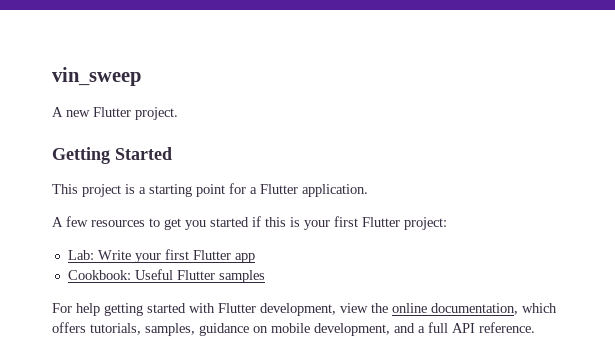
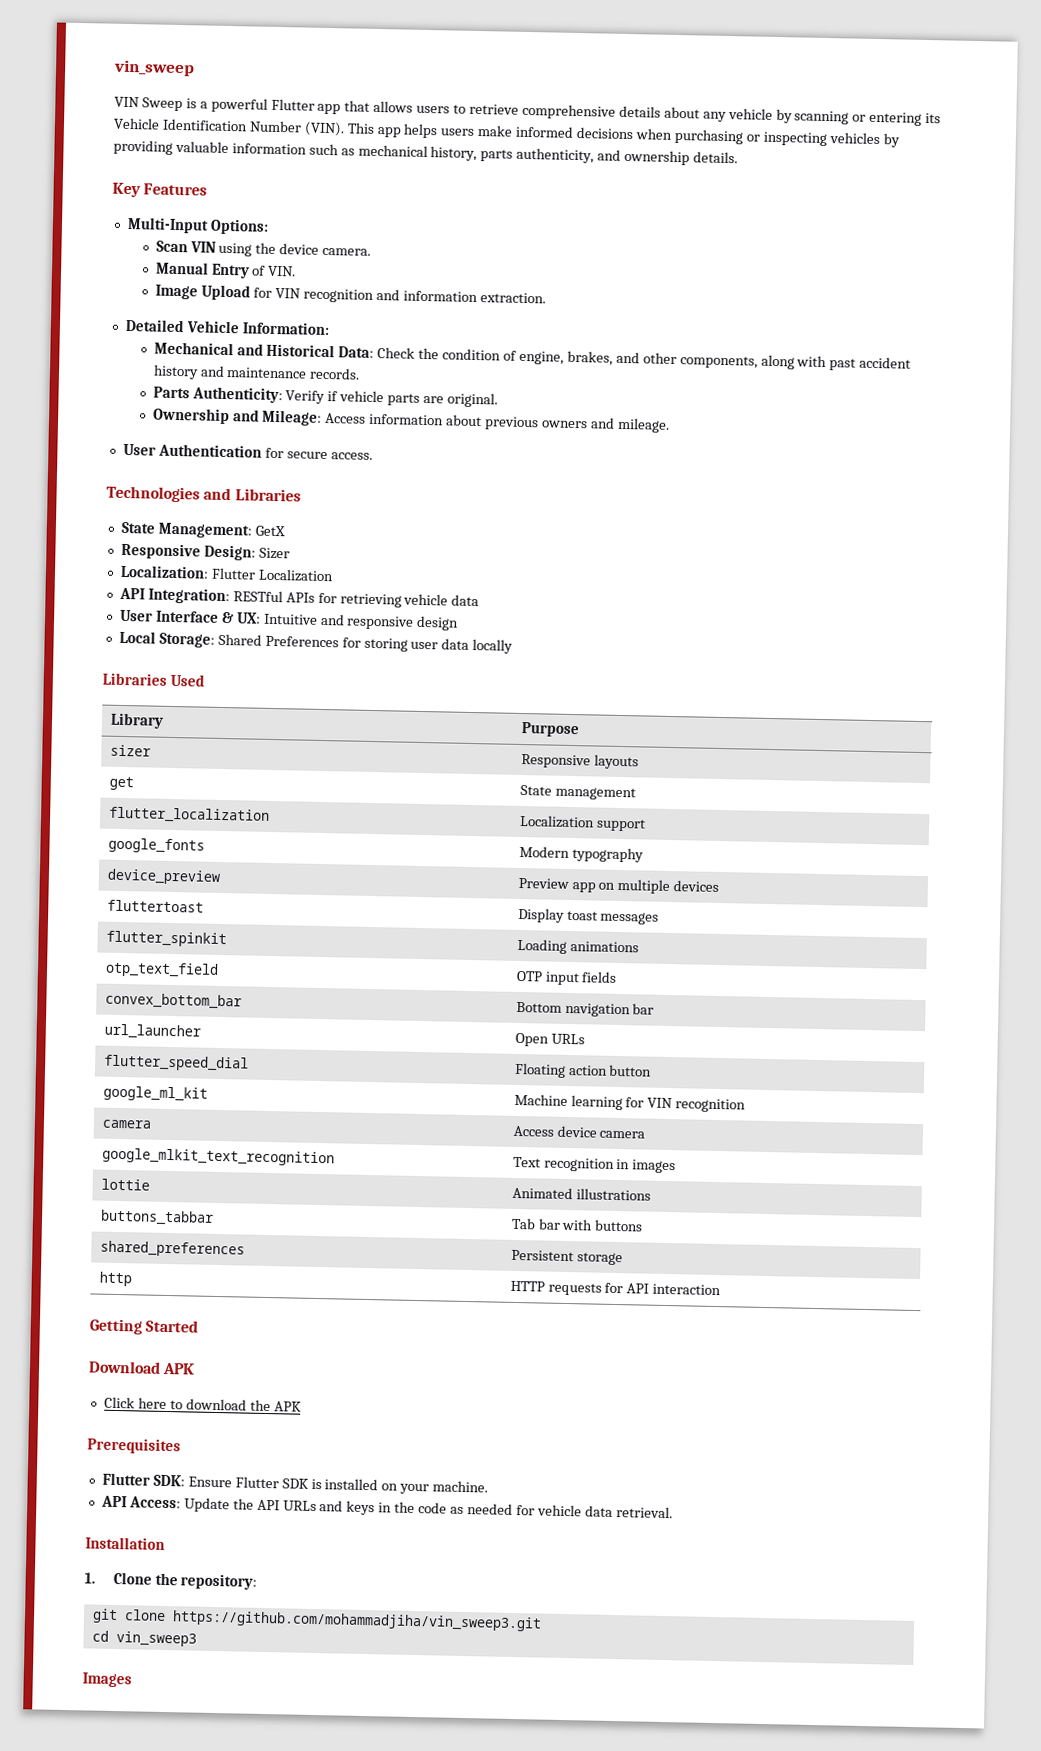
[52,107,178,120] [52,147,172,164] [52,183,368,197] [52,216,447,230] [67,249,255,263] [67,269,265,283] [52,303,557,316] [52,322,535,336] A new Flutter project. // Getting Started // This project is a starting point for a Flutter application. // A few resources to get you started if this is your first Flutter project: // Lab: Write your first Flutter app // Cookbook: Useful Flutter samples // For help getting started with Flutter development, view the online documentation, which offers tutorials, samples, guidance on mobile development, and a full API reference. -> [114,96,942,126] [113,117,900,148] [113,139,739,166] [112,182,208,198] [126,216,269,235] [155,240,372,257] [155,261,297,279] [154,284,547,304] [124,318,330,336] [153,341,912,371] [152,364,361,380] [152,386,499,408] [152,407,670,433] [122,443,373,460] [106,485,301,503] [120,521,285,539] [120,542,290,561] [119,564,334,583] [118,587,480,608] [119,609,460,631] [118,630,514,654] [102,672,206,687] [109,712,164,729] [520,721,580,738] [109,744,151,757] [520,753,639,770] [108,776,134,791] [519,784,636,801] [108,806,270,824] [518,814,646,832] [107,837,205,854] [518,845,644,863] [106,868,221,885] [517,877,720,895] [106,899,204,913] [517,907,660,925] [105,930,227,948] [516,938,639,954] [104,961,219,978] [515,970,618,986] [104,992,242,1010] [515,1001,655,1018] [103,1023,201,1040] [514,1032,585,1047] [103,1054,249,1072] [513,1062,653,1078] [102,1085,208,1102] [513,1093,747,1113] [101,1119,152,1129] [512,1125,646,1139] [101,1147,335,1167] [512,1156,677,1174] [100,1178,150,1191] [511,1186,651,1201] [99,1209,214,1226] [510,1217,644,1232] [99,1240,245,1258] [510,1249,623,1266] [98,1271,132,1287] [509,1280,722,1296] [89,1318,200,1335] [88,1360,196,1375] [103,1396,302,1412] [87,1437,181,1455] [101,1472,489,1495] [100,1495,673,1519] [85,1536,165,1550] [84,1571,258,1590] [91,1608,542,1632] [91,1630,197,1647] [82,1672,132,1688] VIN Sweep is a powerful Flutter app that allows users to retrieve comprehensive details about any vehicle by scanning or entering its Vehicle Identification Number (VIN). This app helps users make informed decisions when purchasing or inspecting vehicles by providing valuable information such as mechanical history, parts authenticity, and ownership details. // Key Features // Multi-Input Options: // Scan VIN using the device camera. // Manual Entry of VIN. // Image Upload for VIN recognition and information extraction. // Detailed Vehicle Information: // Mechanical and Historical Data: Check the condition of engine, brakes, and other components, along with past accident history and maintenance records. // Parts Authenticity: Verify if vehicle parts are original. // Ownership and Mileage: Access information about previous owners and mileage. // User Authentication for secure access. // Technologies and Libraries // State Management: GetX // Responsive Design: Sizer // Localization: Flutter Localization // API Integration: RESTful APIs for retrieving vehicle data // User Interface & UX: Intuitive and responsive design // Local Storage: Shared Preferences for storing user data locally // Libraries Used // Library | Purpose // sizer | Responsive layouts // get | State management // flutter_localization | Localization support // google_fonts | Modern typography // device_preview | Preview app on multiple devices // fluttertoast | Display toast messages // flutter_spinkit | Loading animations // otp_text_field | OTP input fields // convex_bottom_bar | Bottom navigation bar // url_launcher | Open URLs // flutter_speed_dial | Floating action button // google_ml_kit | Machine learning for VIN recognition // camera | Access device camera // google_mlkit_text_recognition | Text recognition in images // lottie | Animated illustrations // buttons_tabbar | Tab bar with buttons // shared_preferences | Persistent storage // http | HTTP requests for API interaction // Getting Started // Download APK // Click here to download the APK // Prerequisites // Flutter SDK: Ensure Flutter SDK is installed on your machine. // API Access: Update the API URLs and keys in the code as needed for vehicle data retrieval. // Installation // 1. Clone the repository: // git clone https://github.com/mohammadjiha/vin_sweep3.git // cd vin_sweep3 // Images

